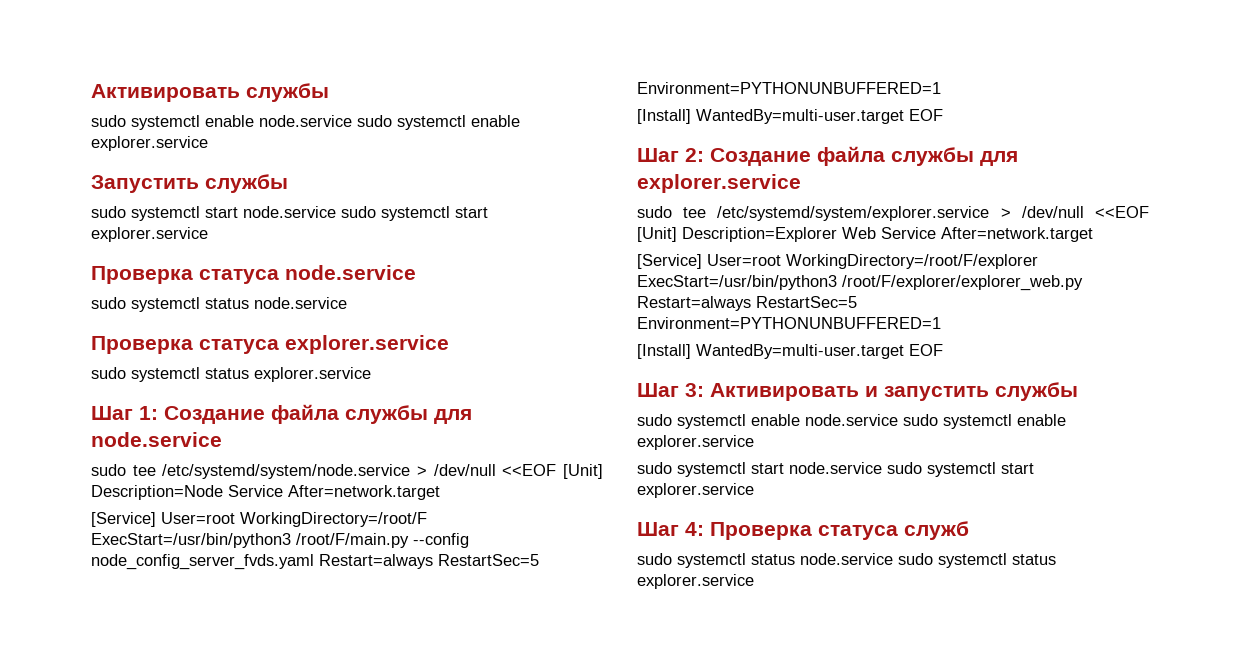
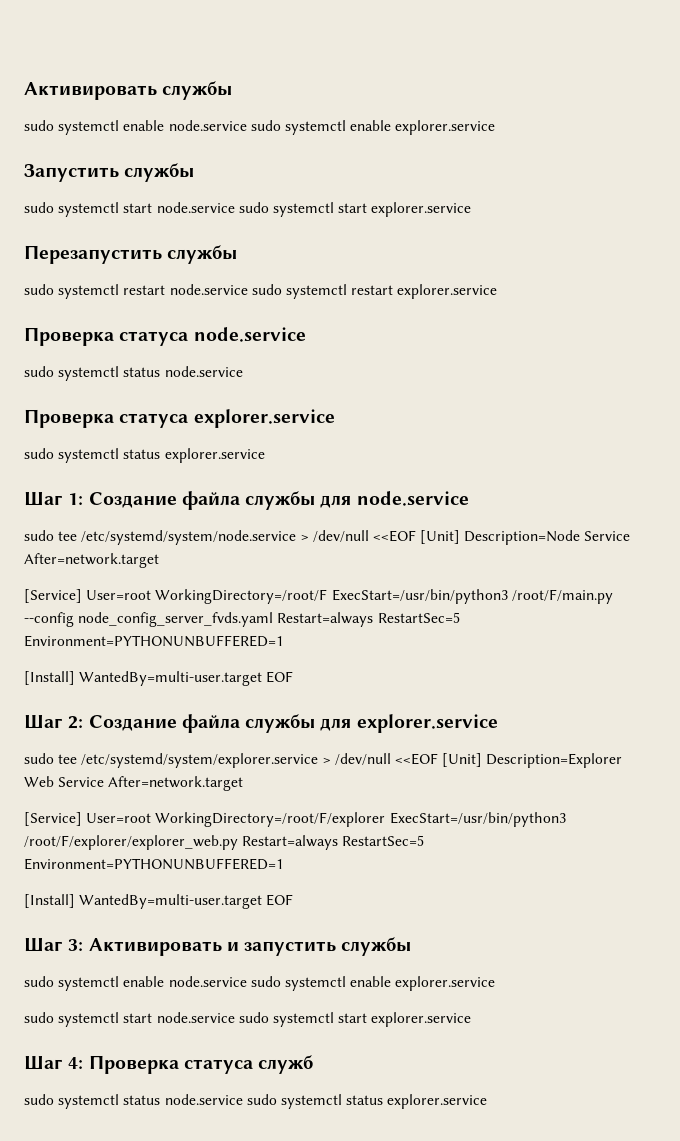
(208, 234) none -> [24,245,238,264] [24,284,498,299] // Перезапустить службы // sudo systemctl restart node.service sudo systemctl restart explorer.service

